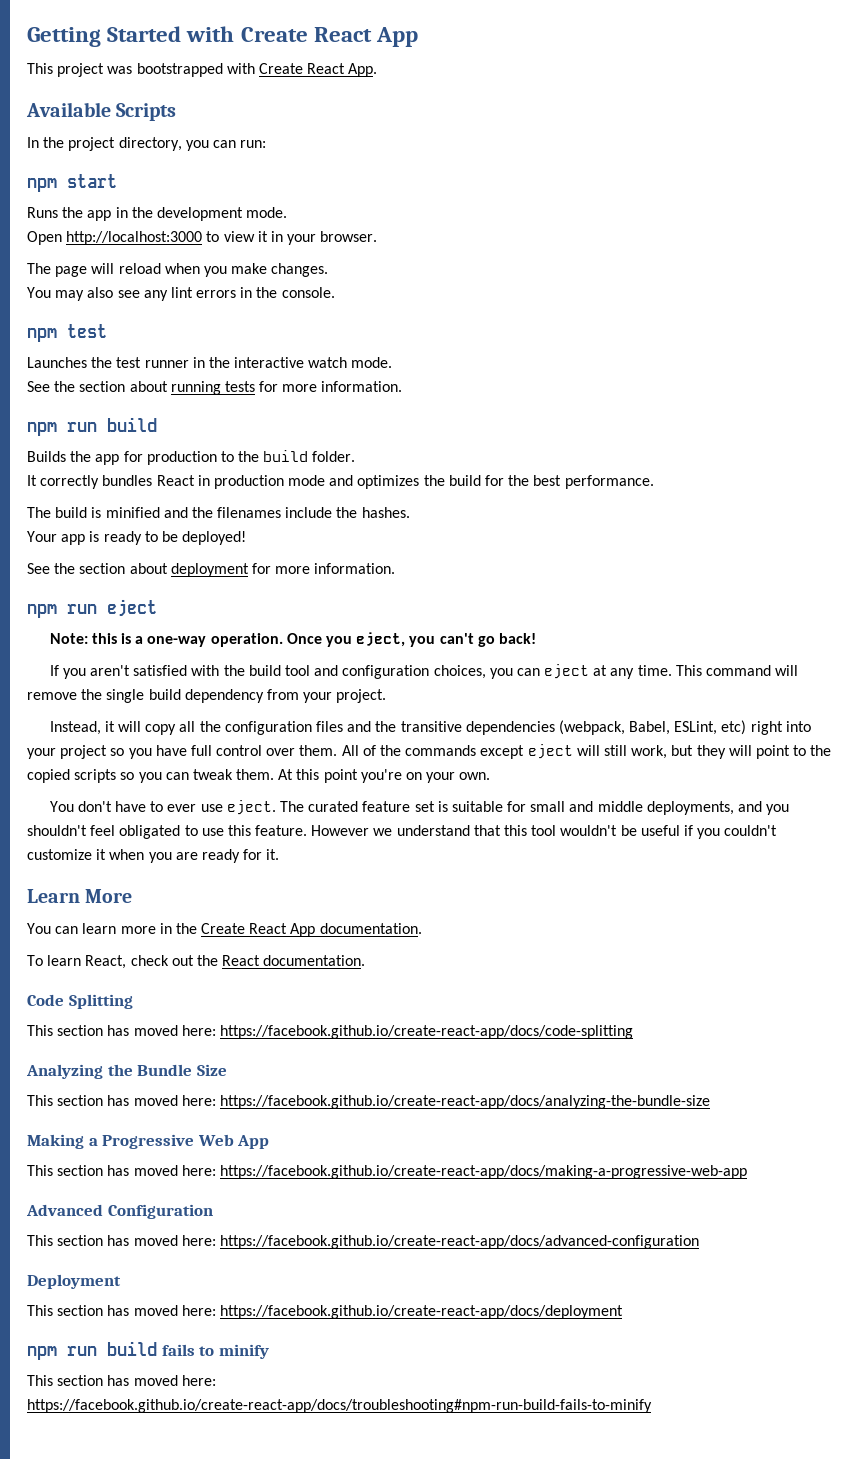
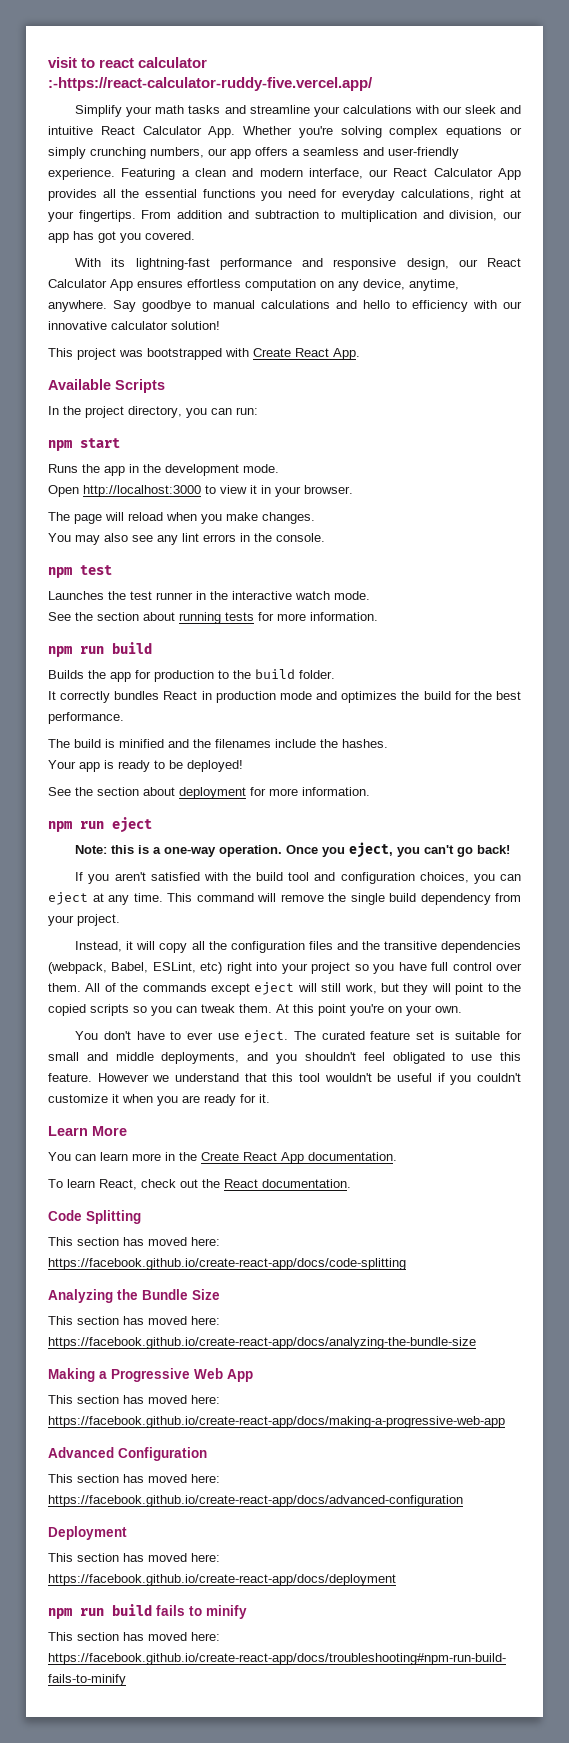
[27,26,419,47] Getting Started with Create React App -> [48,57,208,68] [48,77,373,91] [75,105,521,117] [48,126,522,138] [48,147,459,159] [48,168,521,180] [48,189,521,201] [48,210,522,222] [48,231,195,243] [75,258,521,270] [48,279,459,291] [48,300,522,312] [48,321,220,330] visit to react calculator :-https://react-calculator-ruddy-five.vercel.app/ // Simplify your math tasks and streamline your calculations with our sleek and intuitive React Calculator App. Whether you're solving complex equations or simply crunching numbers, our app offers a seamless and user-friendly experience. Featuring a clean and modern interface, our React Calculator App provides all the essential functions you need for everyday calculations, right at your fingertips. From addition and subtraction to multiplication and division, our app has got you covered. // With its lightning-fast performance and responsive design, our React Calculator App ensures effortless computation on any device, anytime, anywhere. Say goodbye to manual calculations and hello to efficiency with our innovative calculator solution!

